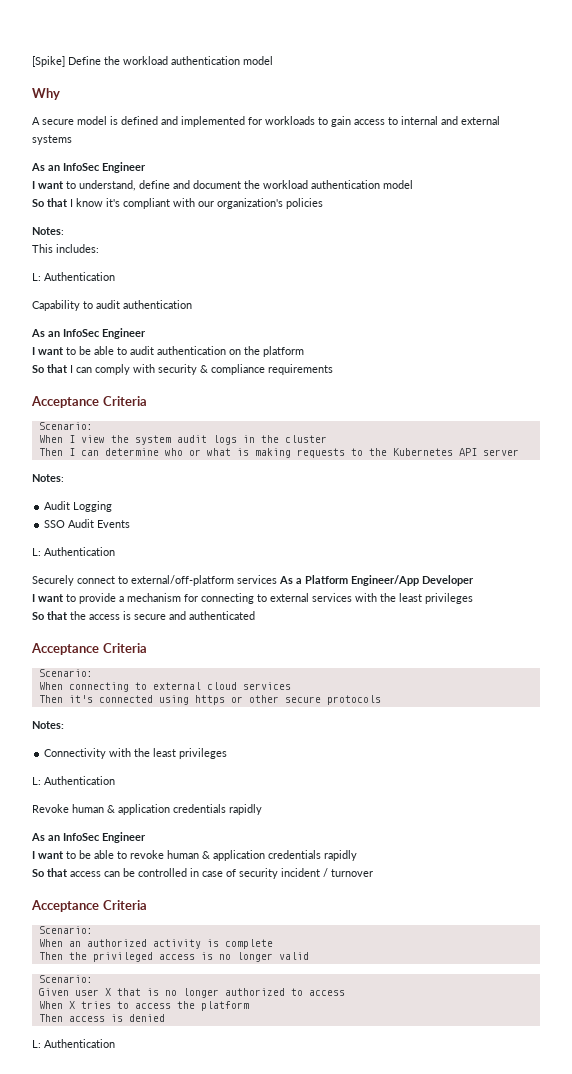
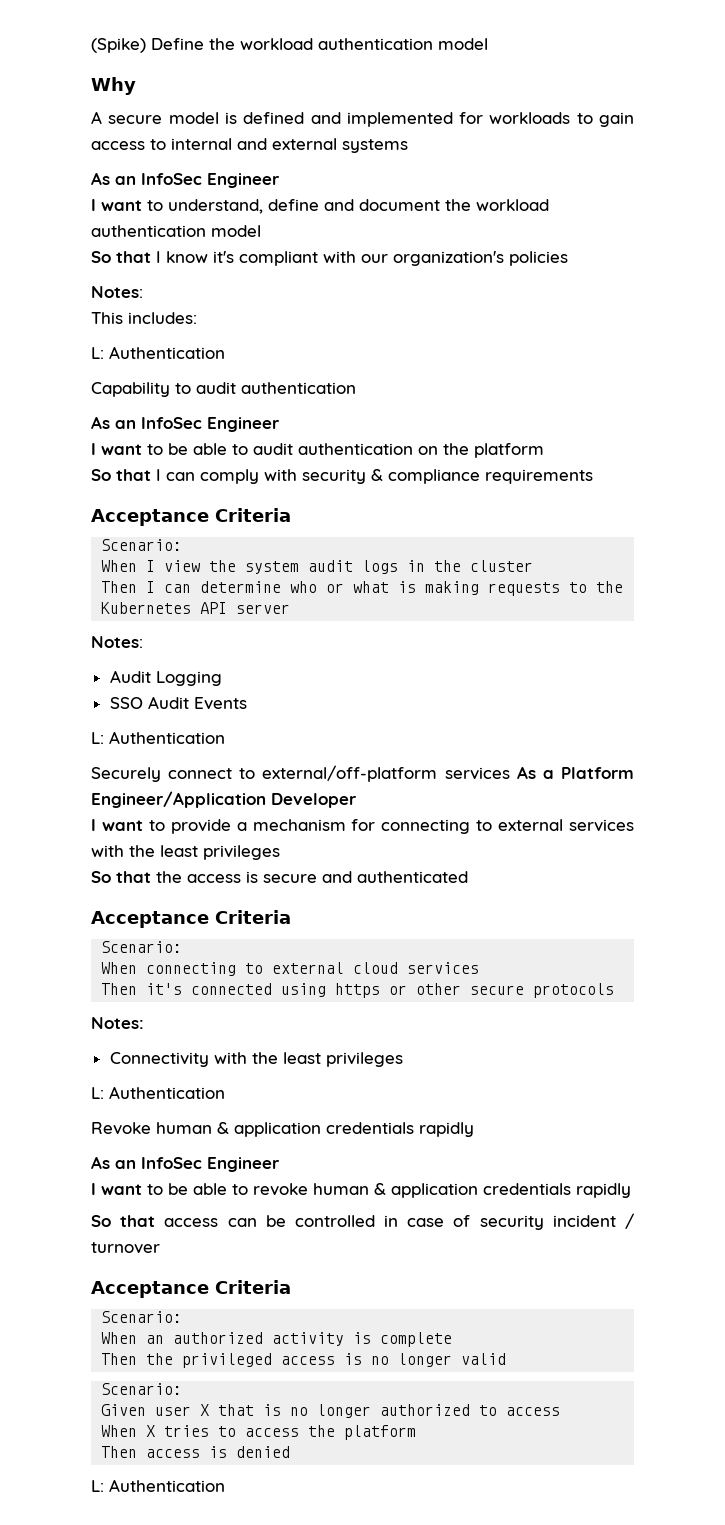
[32,56,65,67] [Spike] -> [91,38,146,53] (Spike)
[351,575,419,586] Engineer/App -> [91,791,266,808] Engineer/Application

